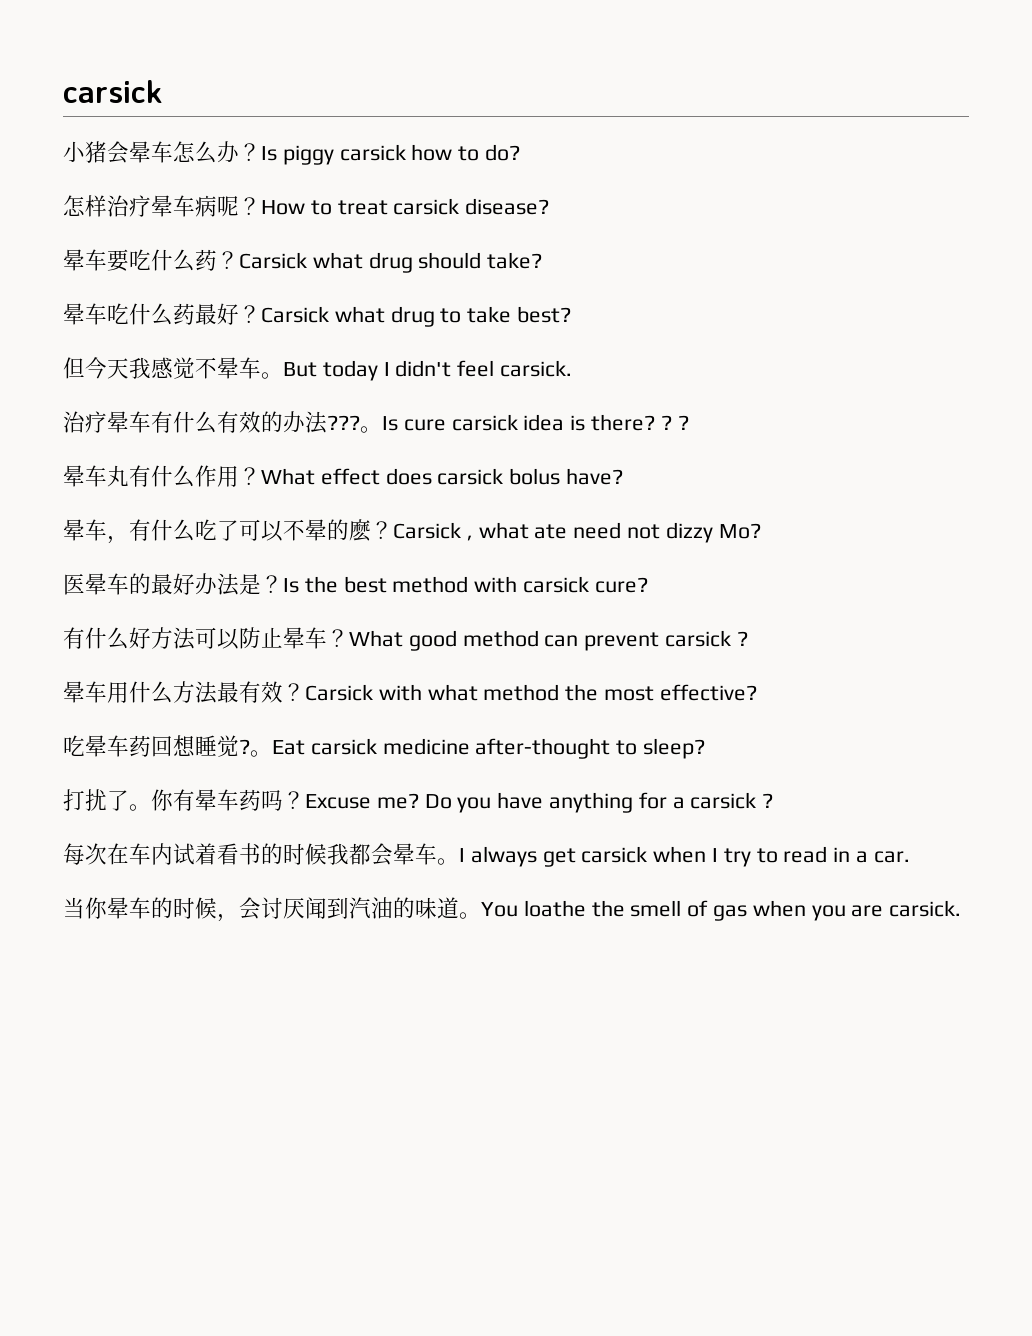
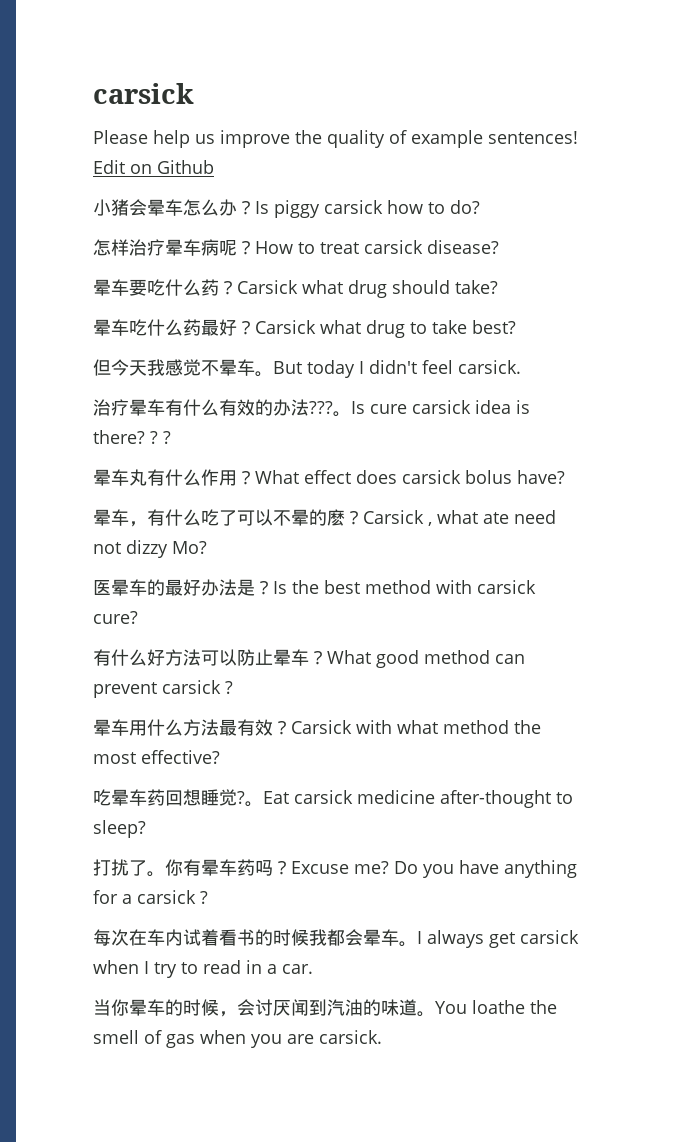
[63,80,163,103] carsick -> [93,83,194,104] [93,130,578,148] [93,160,214,174] carsick // Please help us improve the quality of example sentences! Edit on Github

